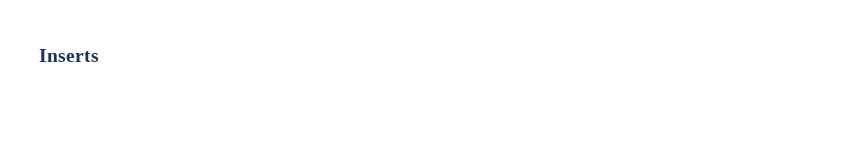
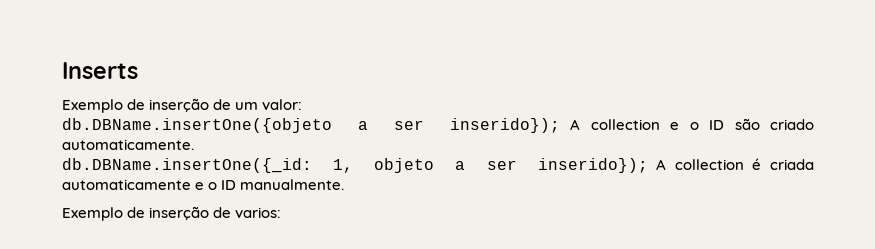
(99, 55) none -> [62,98,303,113] [62,118,815,133] [62,139,194,150] [62,158,814,173] [62,179,345,190] [62,206,282,221] // Exemplo de inserção de um valor: // db.DBName.insertOne({objeto a ser inserido}); A collection e o ID são criado automaticamente. // db.DBName.insertOne({_id: 1, objeto a ser inserido}); A collection é criada automaticamente e o ID manualmente. // Exemplo de inserção de varios:

